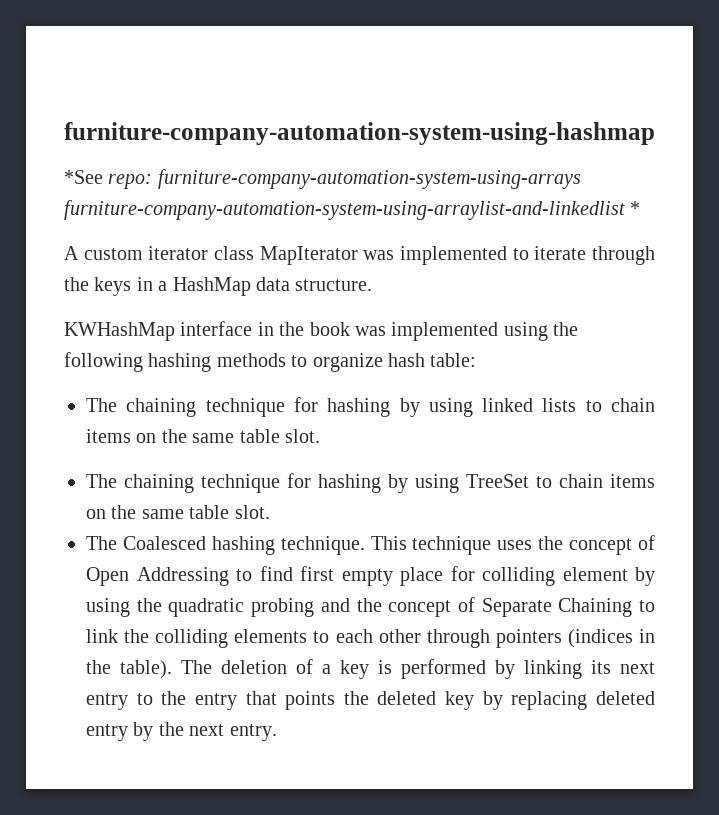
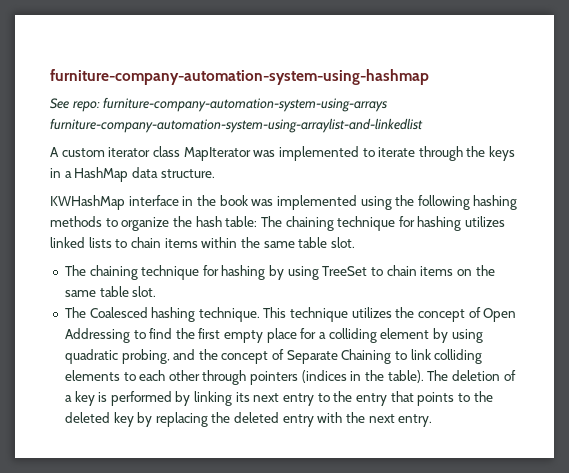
[64,170,103,184] *See -> [50,98,69,109] See
[630,201,641,215] * -> (423, 125) none
(383, 362) none -> [172,216,192,227] the
[86,397,473,417] // The chaining technique for hashing by using -> [260,216,506,231] The chaining technique for hashing utilizes
[136,433,157,443] on -> [201,237,238,248] within
[497,540,533,550] uses -> [351,307,392,318] utilizes
(293, 573) none -> [175,328,195,339] the
(475, 573) none -> [319,332,327,339] a
[136,598,315,617] the quadratic probing -> [64,349,170,364] quadratic probing,
[124,629,150,643] the -> (431, 354) none
(336, 700) none -> [457,393,470,402] to
(588, 700) none -> [211,412,231,423] the
[133,722,154,741] by -> [317,412,343,423] with

